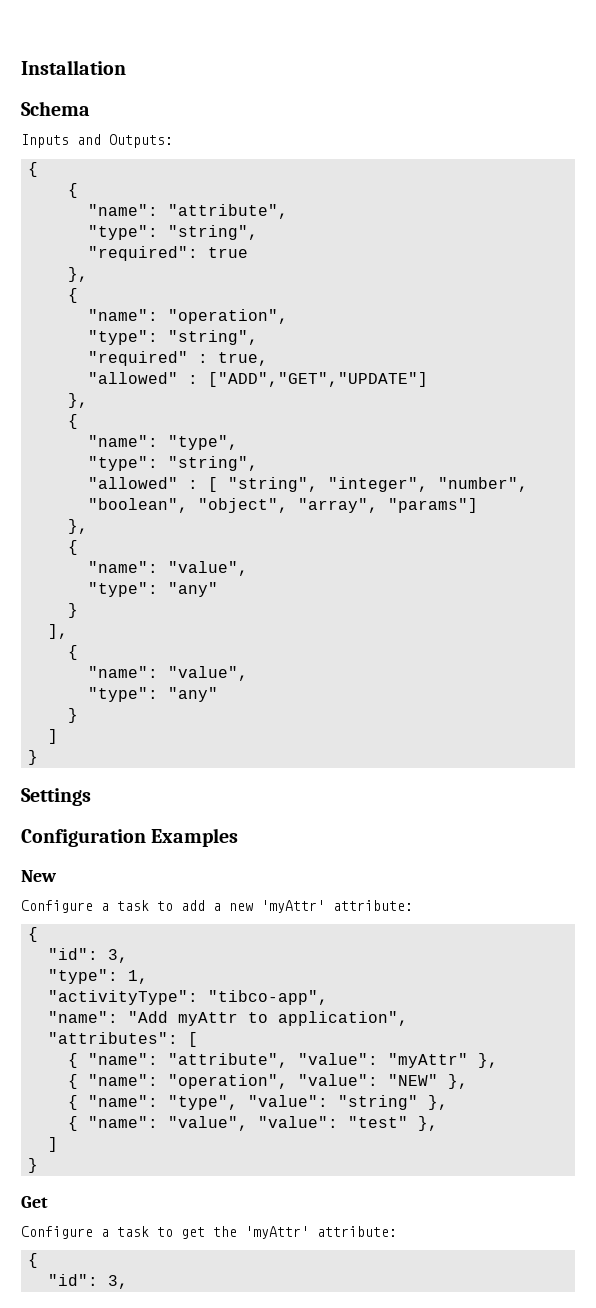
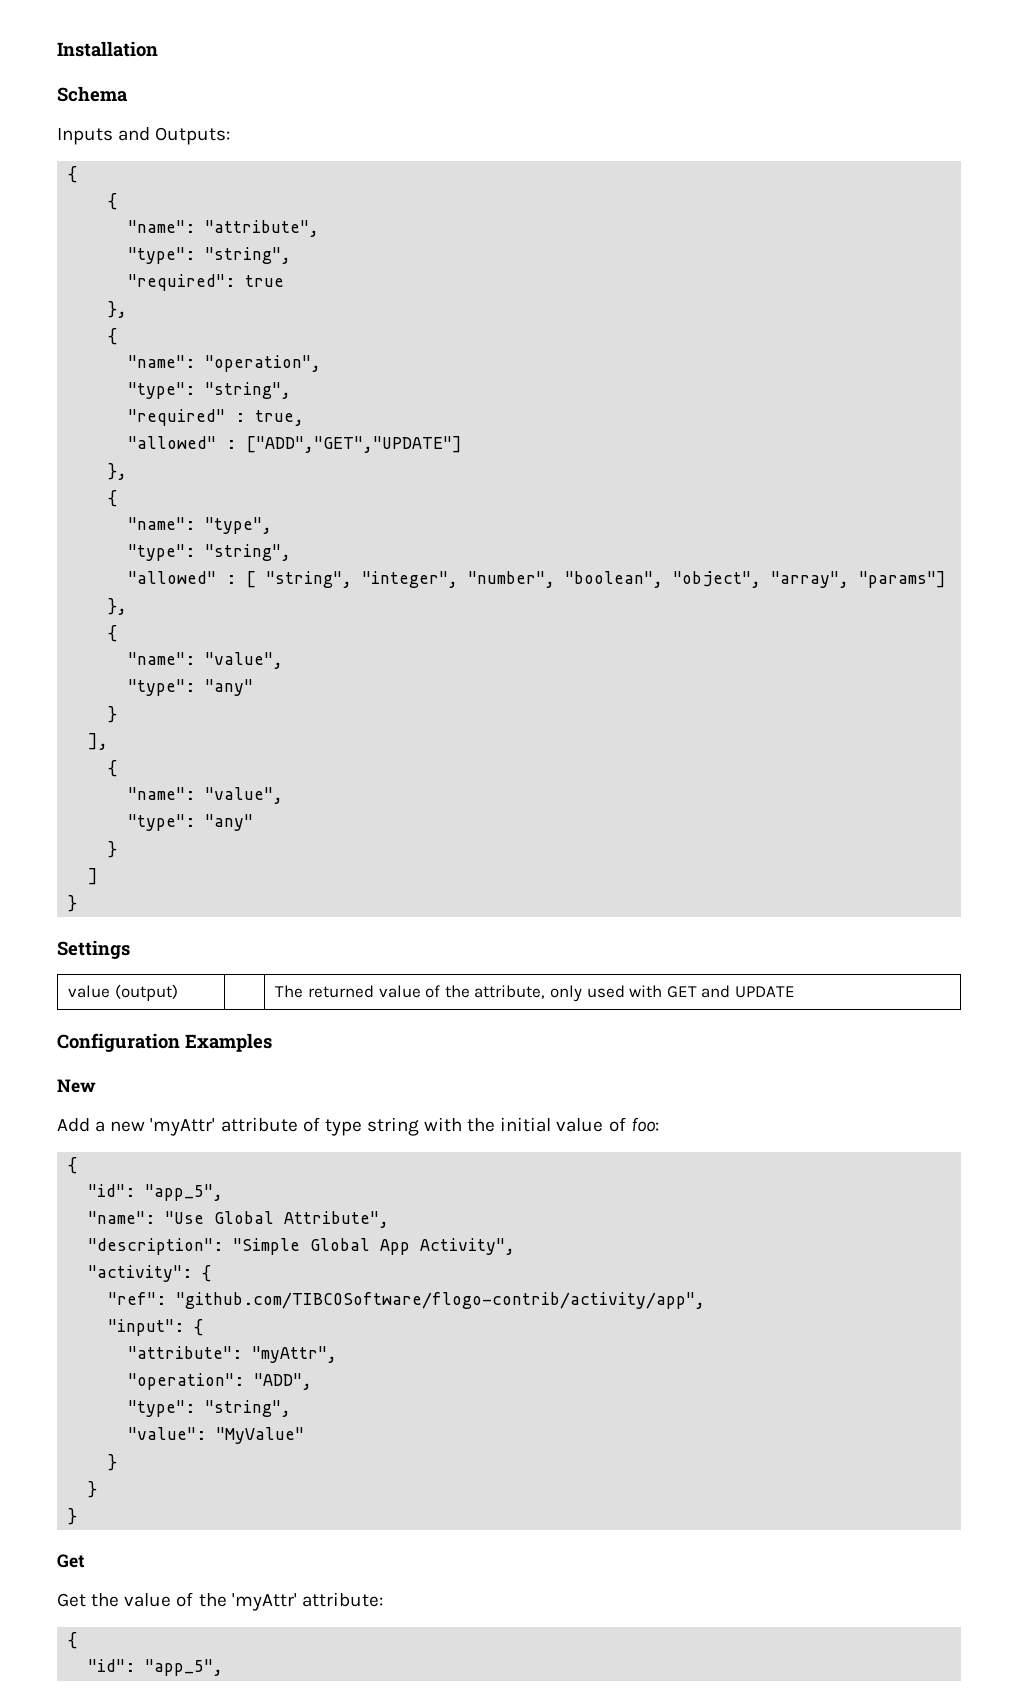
[21,828,239,847] [21,870,57,882] [21,900,413,913] [27,927,38,942] [47,948,128,963] [47,969,148,984] [47,990,328,1005] [47,1011,408,1026] [47,1032,198,1047] [67,1053,498,1068] [67,1074,468,1089] [67,1095,448,1110] [67,1116,438,1131] [47,1137,58,1152] [27,1158,38,1173] [21,1196,48,1208] [21,1226,205,1239] // Configuration Examples // New // Configure a task to add a new 'myAttr' attribute: // { // "id": 3, // "type": 1, // "activityType": "tibco-app", // "name": "Add myAttr to application", // "attributes": [ // { "name": "attribute", "value": "myAttr" }, // { "name": "operation", "value": "NEW" }, // { "name": "type", "value": "string" }, // { "name": "value", "value": "test" }, // ] // } // Get // Configure a task to get -> [68,984,178,1001] [275,985,795,1002] [57,1033,272,1052] [57,1079,96,1093] [57,1117,659,1136] [68,1157,78,1174] [88,1184,224,1201] [88,1211,390,1228] [88,1238,516,1255] [88,1265,212,1282] [108,1292,706,1309] [108,1319,204,1336] [128,1346,338,1363] [128,1373,313,1390] [128,1400,292,1417] [128,1427,305,1444] [108,1454,118,1471] [88,1481,98,1498] [68,1508,78,1525] [57,1554,85,1568] [57,1592,194,1607] // value (output) | | The returned value of the attribute, only used with GET and UPDATE // Configuration Examples // New // Add a new 'myAttr' attribute of type string with the initial value of foo: // { // "id": "app_5", // "name": "Use Global Attribute", // "description": "Simple Global App Activity", // "activity": { // "ref": "github.com/TIBCOSoftware/flogo-contrib/activity/app", // "input": { // "attribute": "myAttr", // "operation": "ADD", // "type": "string", // "value": "MyValue" // } // } // } // Get // Get the value of
[107,1275,128,1289] 3, -> [145,1659,224,1676] "app_5",

